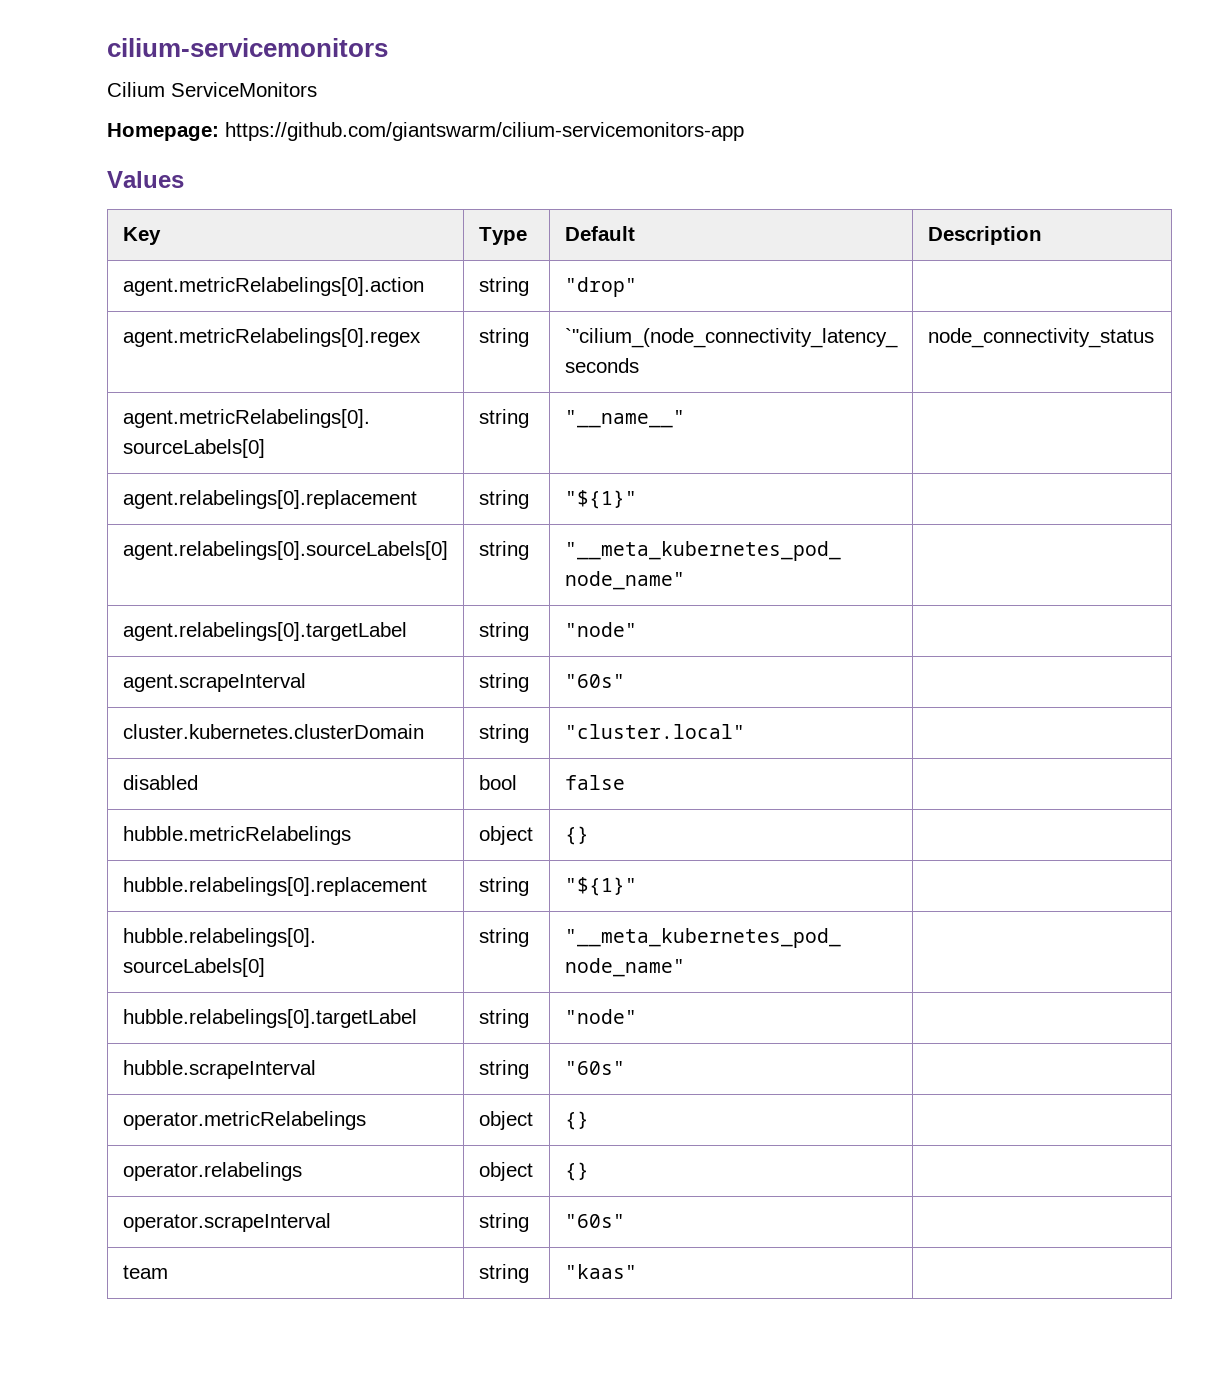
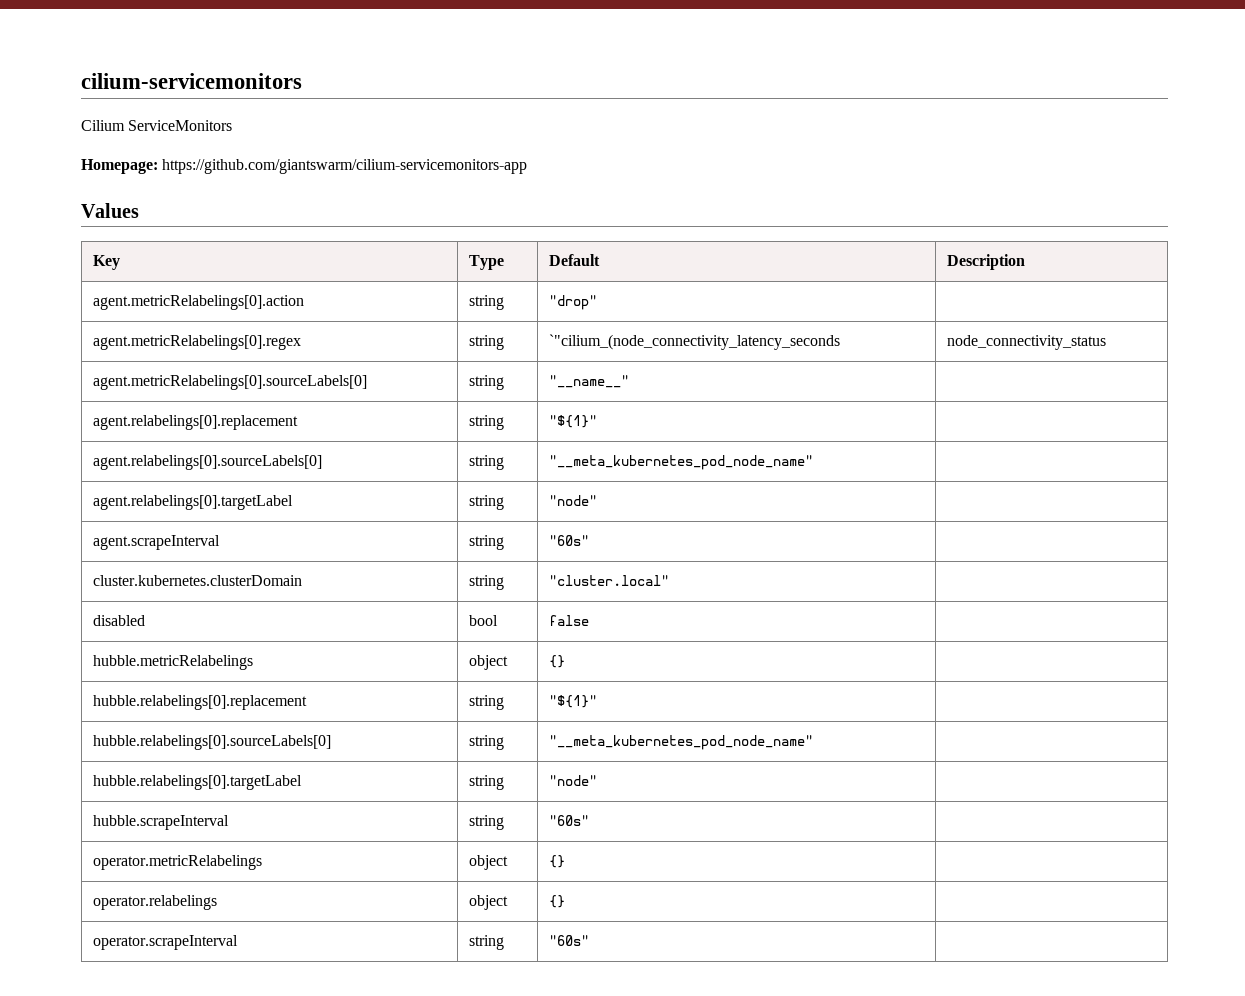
[122,1265,168,1279] [478,1264,529,1283] [564,1264,637,1279] // team | string | "kaas" | -> (590, 940) none

